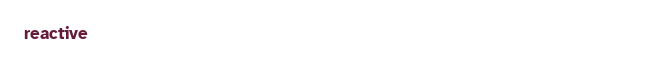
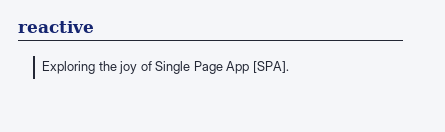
(88, 32) none -> [42,61,289,74] // Exploring the joy of Single Page App [SPA].

